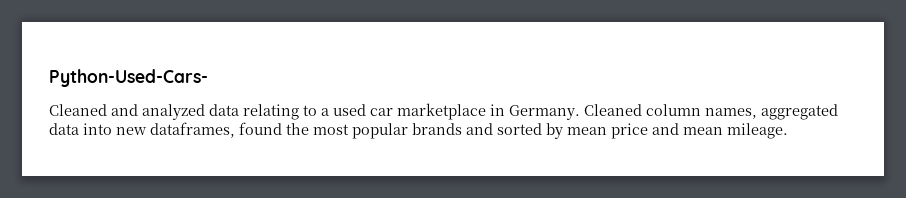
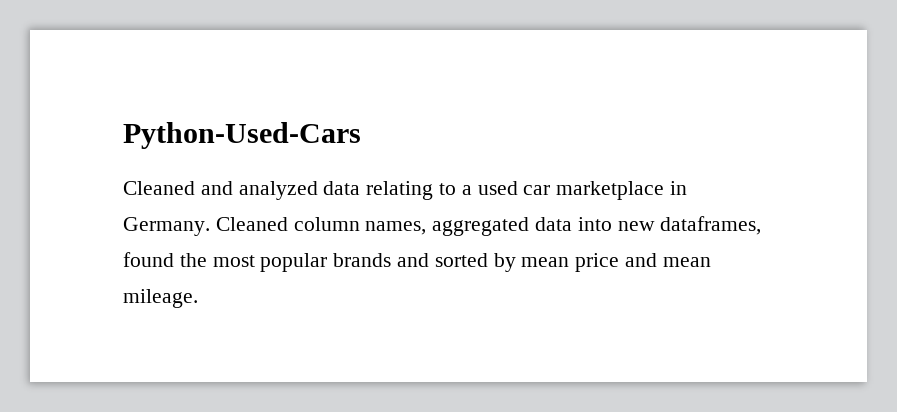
[49,69,208,87] Python-Used-Cars- -> [123,122,361,149] Python-Used-Cars

